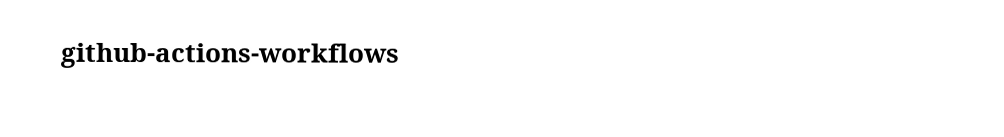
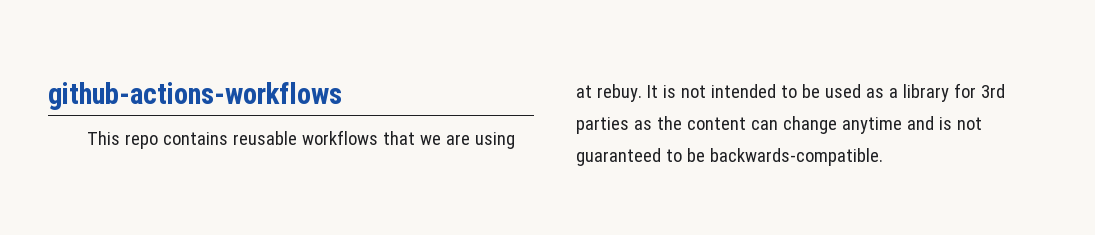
(400, 55) none -> [86,130,515,149] [576,83,1005,102] [576,116,982,134] [576,148,883,166] // This repo contains reusable workflows that we are using at rebuy. It is not intended to be used as a library for 3rd parties as the content can change anytime and is not guaranteed to be backwards-compatible.

